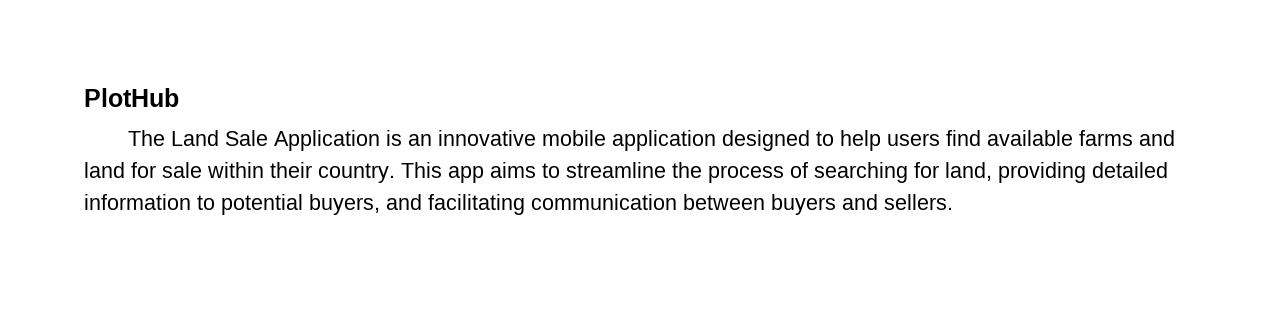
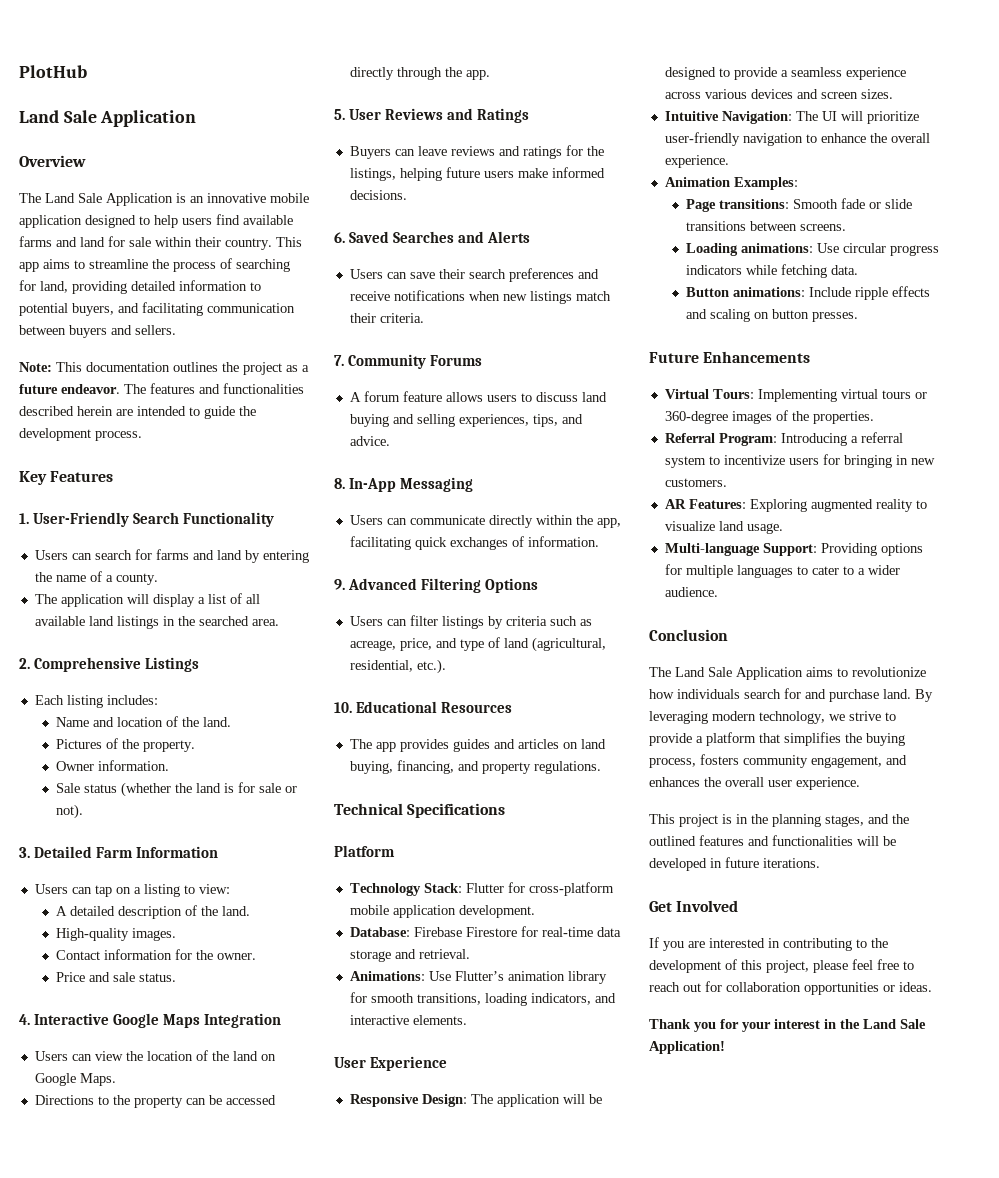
(179, 97) none -> [19,110,197,127] [19,155,86,167] // Land Sale Application // Overview
(953, 202) none -> [19,362,309,375] [19,383,304,394] [19,406,256,419] [19,428,142,441] [19,471,114,485] [19,512,275,527] [34,549,309,563] [34,571,158,585] [34,593,260,607] [34,616,279,629] [19,657,200,672] [34,695,158,708] [56,716,232,727] [56,738,196,752] [56,760,170,771] [56,782,298,797] [56,804,84,819] [19,846,219,858] [34,884,230,897] [56,905,251,919] [56,928,177,941] [56,949,257,960] [56,972,177,982] [19,1013,282,1028] [34,1050,276,1061] [34,1073,116,1086] [34,1095,276,1108] [349,67,490,80] [334,108,530,123] [349,145,604,159] [349,167,605,181] [349,190,407,200] [334,231,531,243] [349,268,599,282] [349,290,611,304] [349,313,424,323] [334,354,483,369] [349,391,607,402] [349,414,583,427] [349,436,390,446] [334,477,474,492] [349,515,621,528] [349,536,599,550] [334,578,539,593] [349,615,592,629] [349,637,606,652] [349,659,446,674] [334,701,513,713] [349,739,606,752] [349,760,601,774] [334,803,506,818] [334,845,395,857] [349,882,614,896] [349,905,535,918] [349,926,621,937] [349,949,470,962] [349,971,607,984] [349,992,616,1006] [349,1015,467,1025] [334,1056,448,1071] [349,1094,602,1107] [664,67,906,80] [664,89,893,99] [664,111,919,124] [664,132,930,146] [664,155,729,168] [664,177,798,190] [686,198,913,212] [686,221,847,231] [686,243,940,256] [686,264,859,278] [686,286,931,300] [686,309,859,322] [649,351,811,363] [664,389,927,402] [664,410,874,424] [664,432,903,446] [664,454,935,468] [664,478,727,487] [664,499,927,512] [664,521,783,534] [664,543,923,556] [664,564,900,578] [664,587,718,597] [649,629,728,641] [649,667,926,680] [649,688,933,702] [649,711,896,724] [649,732,905,746] [649,754,907,768] [649,777,860,790] [649,814,909,827] [649,835,896,846] [649,857,820,871] [649,900,739,912] [649,937,888,951] [649,959,914,973] [649,981,932,995] [649,1019,926,1032] [649,1041,725,1054] // Note: This documentation outlines the project as a future endeavor. The features and functionalities described herein are intended to guide the development process. // Key Features // 1. User-Friendly Search Functionality // Users can search for farms and land by entering the name of a county. // The application will display a list of all available land listings in the searched area. // 2. Comprehensive Listings // Each listing includes: // Name and location of the land. // Pictures of the property. // Owner information. // Sale status (whether the land is for sale or not). // 3. Detailed Farm Information // Users can tap on a listing to view: // A detailed description of the land. // High-quality images. // Contact information for the owner. // Price and sale status. // 4. Interactive Google Maps Integration // Users can view the location of the land on Google Maps. // Directions to the property can be accessed directly through the app. // 5. User Reviews and Ratings // Buyers can leave reviews and ratings for the listings, helping future users make informed decisions. // 6. Saved Searches and Alerts // Users can save their search preferences and receive notifications when new listings match their criteria. // 7. Community Forums // A forum feature allows users to discuss land buying and selling experiences, tips, and advice. // 8. In-App Messaging // Users can communicate directly within the app, facilitating quick exchanges of information. // 9. Advanced Filtering Options // Users can filter listings by criteria such as acreage, price, and type of land (agricultural, residential, etc.). // 10. Educational Resources // The app provides guides and articles on land buying, financing, and property regulations. // Technical Specifications // Platform // Technology Stack: Flutter for cross-platform mobile application development. // Database: Firebase Firestore for real-time data storage and retrieval. // Animations: Use Flutter’s animation library for smooth transitions, loading indicators, and interactive elements. // User Experience // Responsive Design: The application will be designed to provide a seamless experience across various devices and screen sizes. // Intuitive Navigation: The UI will prioritize user-friendly navigation to enhance the overall experience. // Animation Examples: // Page transitions: Smooth fade or slide transitions between screens. // Loading animations: Use circular progress indicators while fetching data. // Button animations: Include ripple effects and scaling on button presses. // Future Enhancements // Virtual Tours: Implementing virtual tours or 360-degree images of the properties. // Referral Program: Introducing a referral system to incentivize users for bringing in new customers. // AR Features: Exploring augmented reality to visualize land usage. // Multi-language Support: Providing options for multiple languages to cater to a wider audience. // Conclusion // The Land Sale Application aims to revolutionize how individuals search for and purchase land. By leveraging modern technology, we strive to provide a platform that simplifies the buying process, fosters community engagement, and enhances the overall user experience. // This project is in the planning stages, and the outlined features and functionalities will be developed in future iterations. // Get Involved // If you are interested in contributing to the development of this project, please feel free to reach out for collaboration opportunities or ideas. // Thank you for your interest in the Land Sale Application!

